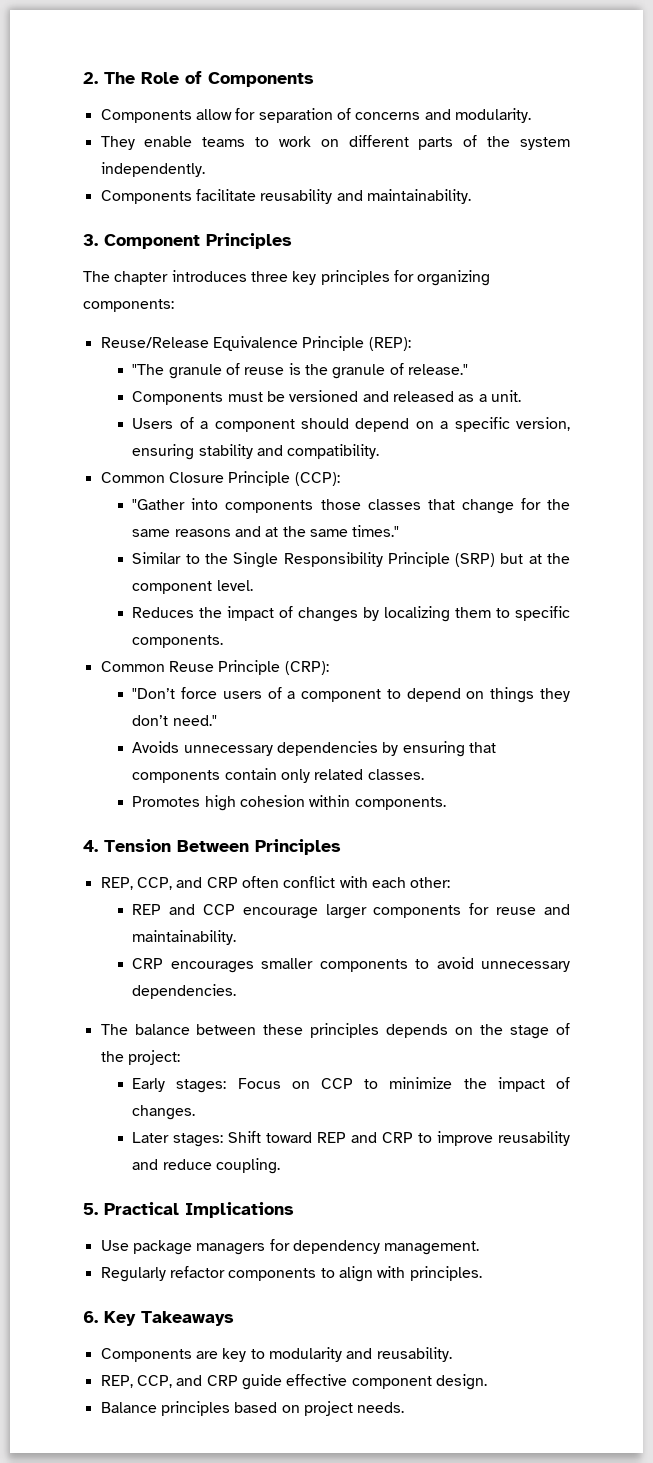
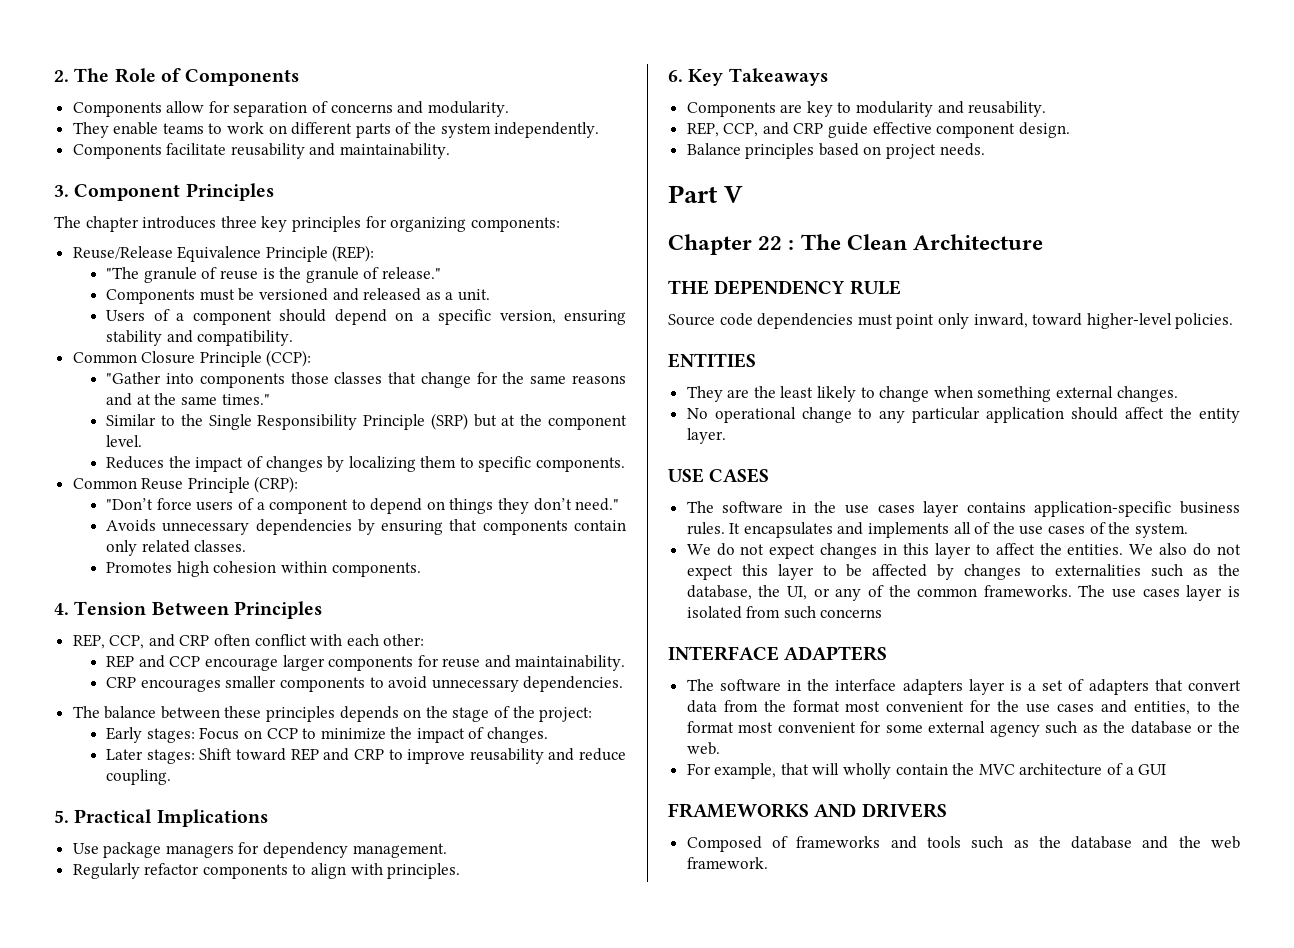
(405, 1407) none -> [668,185,744,203] [668,234,1044,255] [668,280,901,295] [668,313,1234,329] [668,353,756,368] [686,386,1178,402] [686,407,1240,423] [686,428,726,444] [668,468,770,483] [686,501,1240,517] [686,522,1188,538] [686,543,1241,559] [686,564,1240,580] [686,585,1240,601] [686,606,883,619] [668,646,888,661] [686,679,1241,695] [686,700,1240,715] [686,721,1240,737] [686,742,720,755] [686,763,1167,779] [668,803,947,818] [686,836,1240,852] [686,857,768,869] // Part V // Chapter 22 : The Clean Architecture // THE DEPENDENCY RULE // Source code dependencies must point only inward, toward higher-level policies. // ENTITIES // They are the least likely to change when something external changes. // No operational change to any particular application should affect the entity layer. // USE CASES // The software in the use cases layer contains application-specific business rules. It encapsulates and implements all of the use cases of the system. // We do not expect changes in this layer to affect the entities. We also do not expect this layer to be affected by changes to externalities such as the database, the UI, or any of the common frameworks. The use cases layer is isolated from such concerns // INTERFACE ADAPTERS // The software in the interface adapters layer is a set of adapters that convert data from the format most convenient for the use cases and entities, to the format most convenient for some external agency such as the database or the web. // For example, that will wholly contain the MVC architecture of a GUI // FRAMEWORKS AND DRIVERS // Composed of frameworks and tools such as the database and the web framework.

